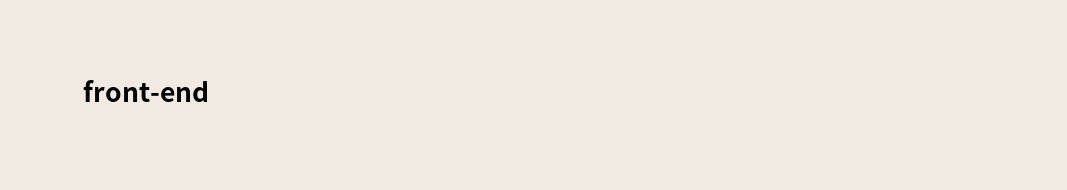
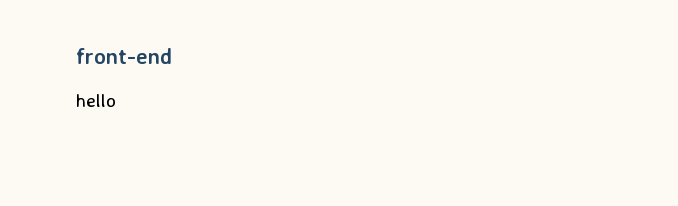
(209, 91) none -> [76,94,116,107] // hello

